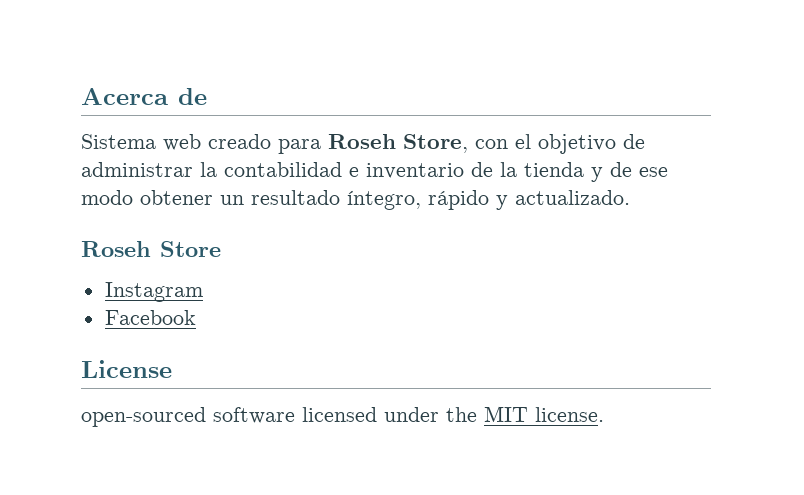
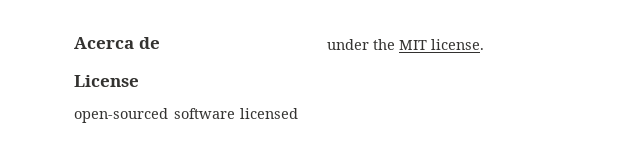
[81,134,645,154] [81,162,668,182] [81,190,630,210] [81,241,221,257] [104,282,203,302] [104,310,196,325] // Sistema web creado para Roseh Store, con el objetivo de administrar la contabilidad e inventario de la tienda y de ese modo obtener un resultado íntegro, rápido y actualizado. // Roseh Store // Instagram // Facebook -> (160, 43) none

